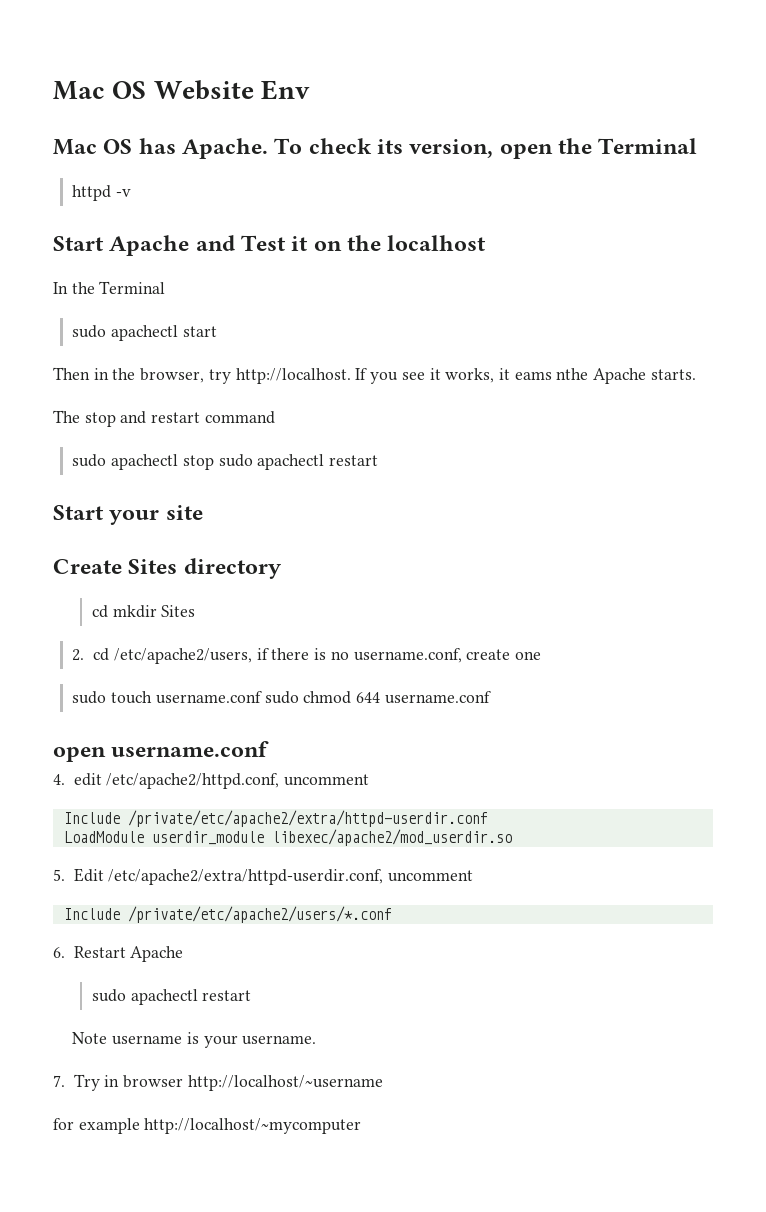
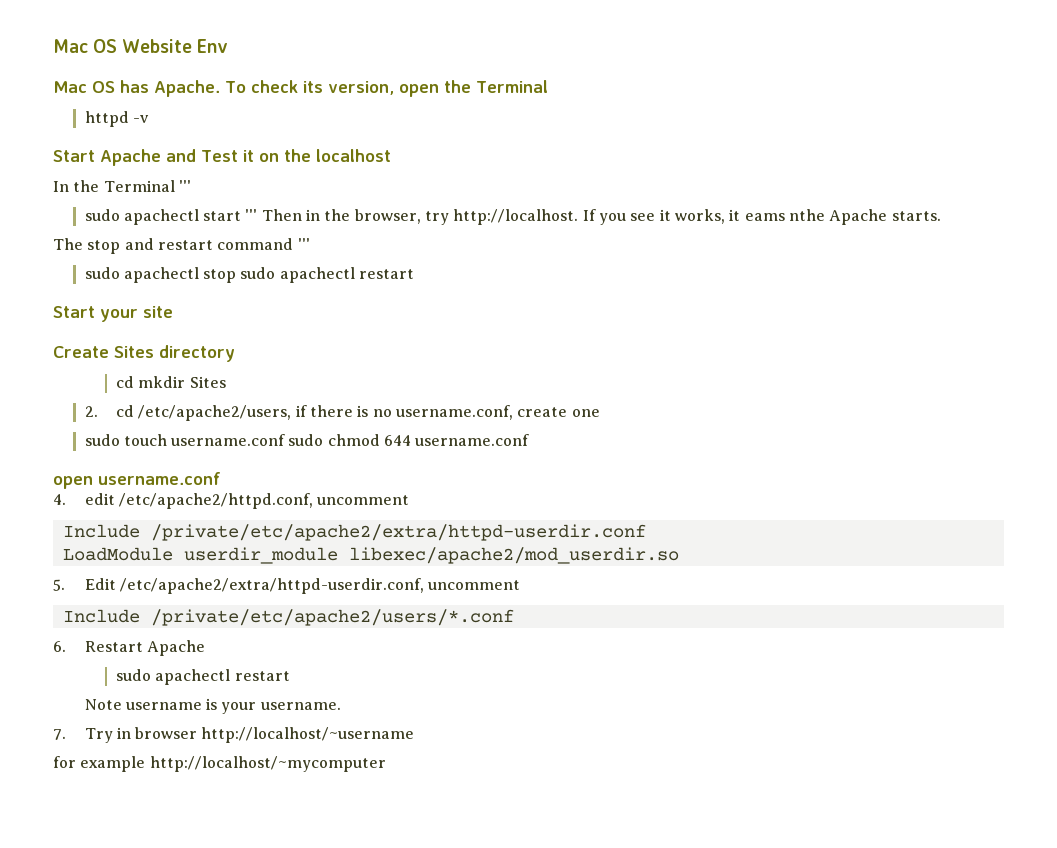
(166, 287) none -> [178,180,191,192] '''
(217, 331) // -> [245,209,258,221] '''
(275, 417) none -> [297,238,310,250] '''

